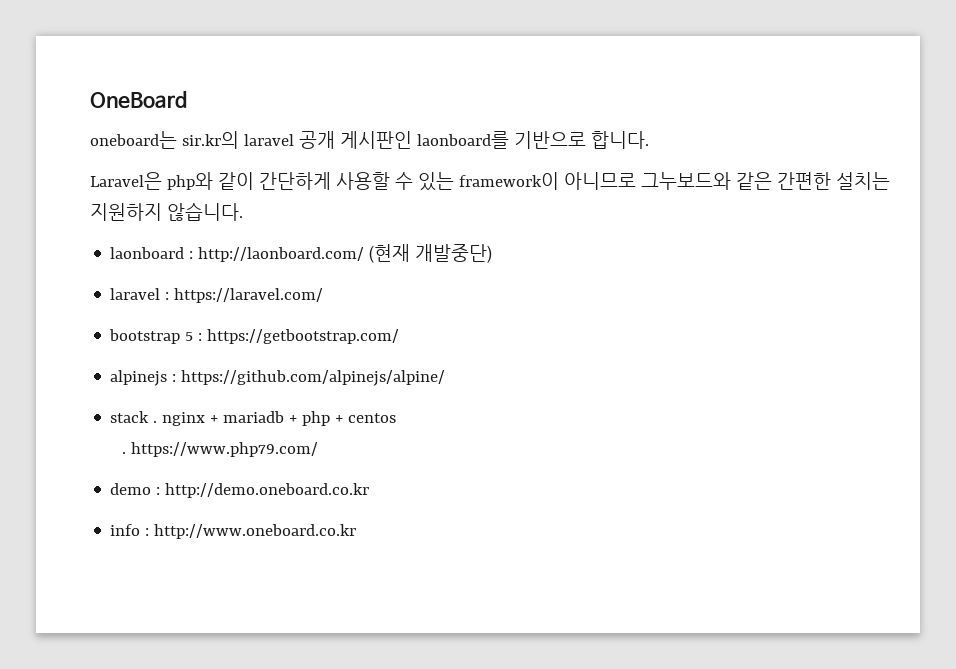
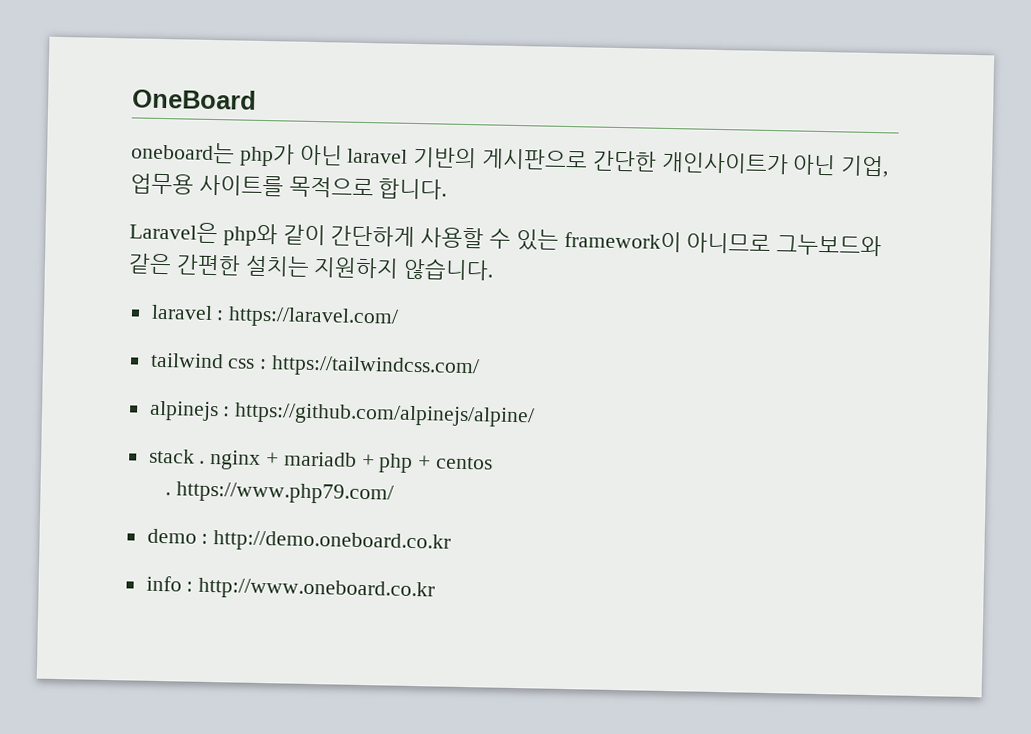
[181,131,586,149] sir.kr의 laravel 공개 게시판인 laonboard를 기반으로 -> [238,143,890,178] [130,173,374,199] php가 아닌 laravel 기반의 게시판으로 간단한 개인사이트가 아닌 기업, 업무용 사이트를 목적으로
[110,244,493,263] // laonboard : http://laonboard.com/ (현재 개발중단) -> (495, 269) none
[109,329,400,344] bootstrap 5 : https://getbootstrap.com/ -> [149,352,481,379] tailwind css : https://tailwindcss.com/

